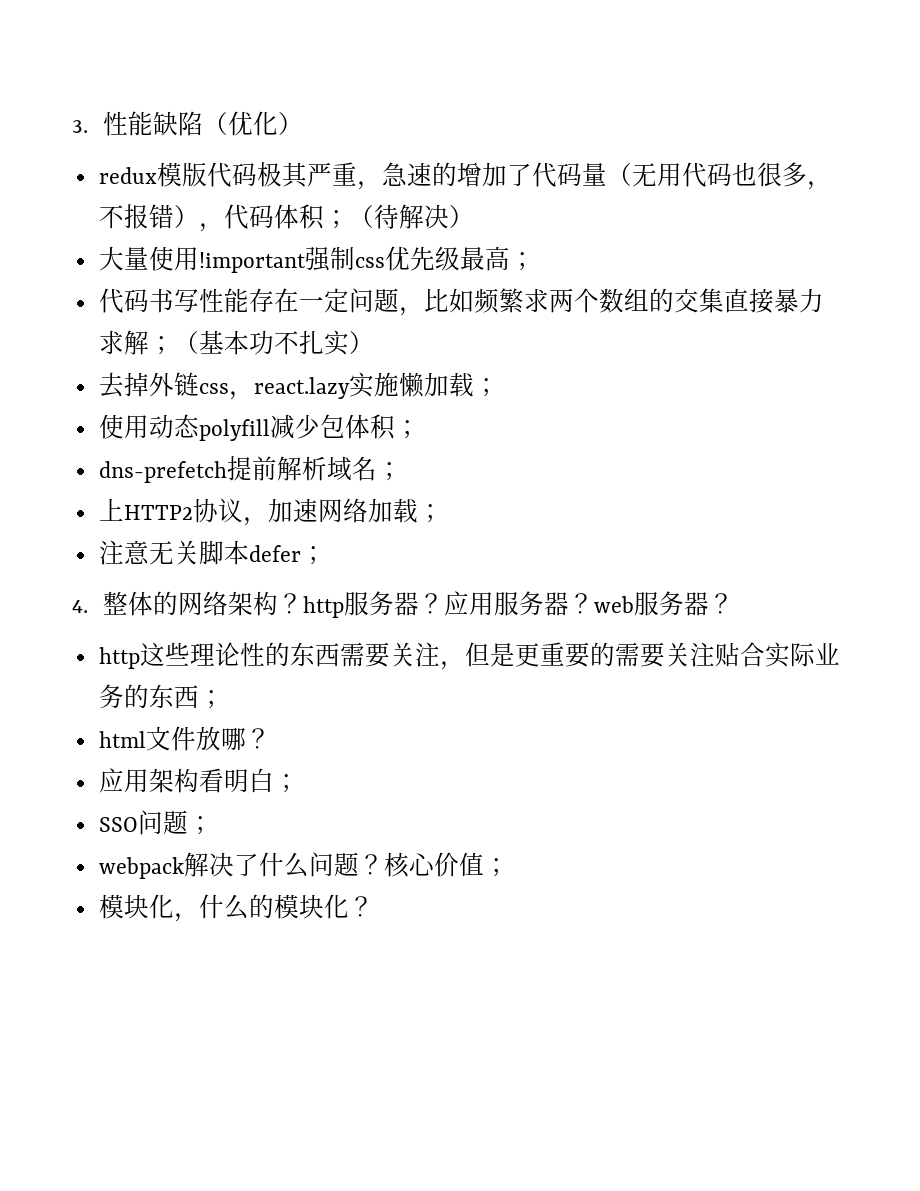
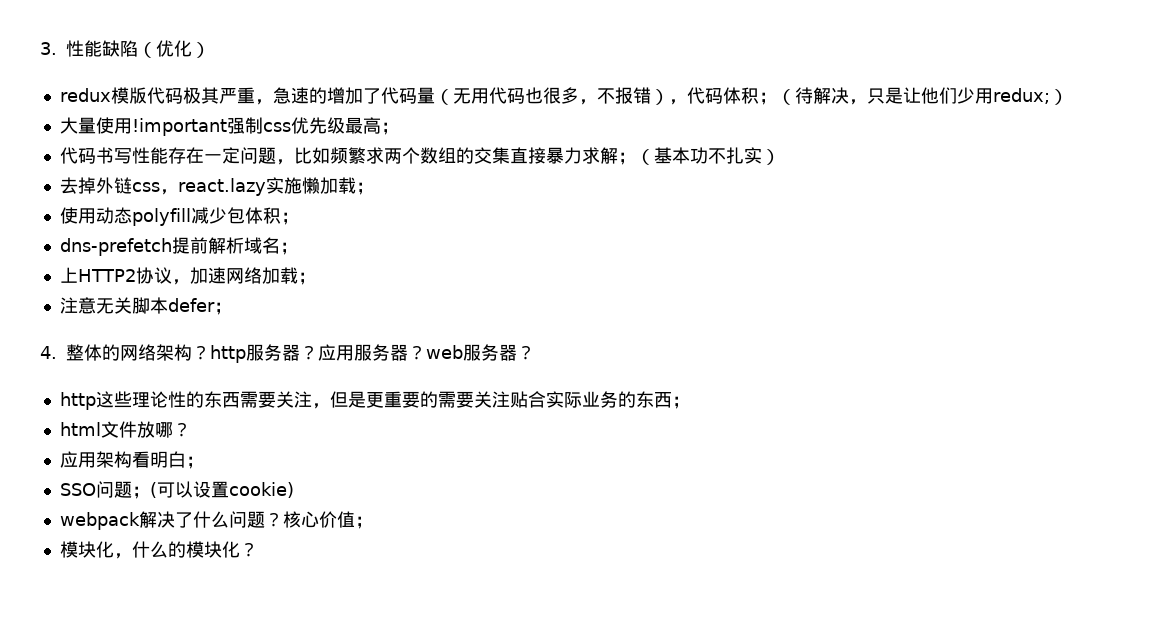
(449, 216) none -> [848,87,1050,105] ，只是让他们少用redux;
(213, 825) none -> [149,481,294,498] (可以设置cookie)

